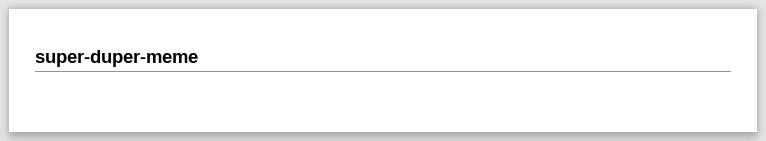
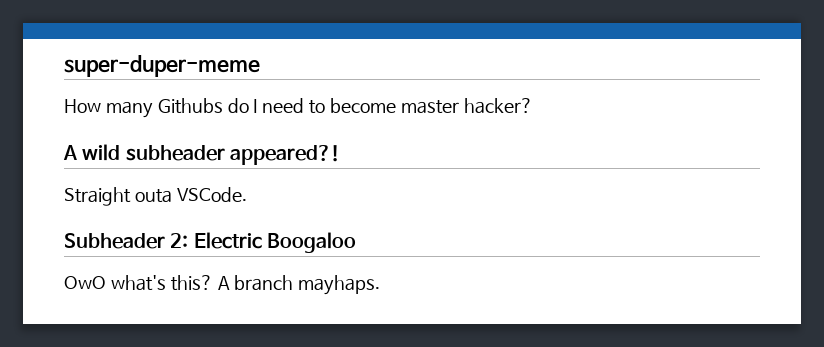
(198, 58) none -> [64,98,533,118] [63,144,341,165] [64,187,247,206] [64,232,357,253] [64,275,381,295] // How many Githubs do I need to become master hacker? // A wild subheader appeared?! // Straight outa VSCode. // Subheader 2: Electric Boogaloo // OwO what's this? A branch mayhaps.

